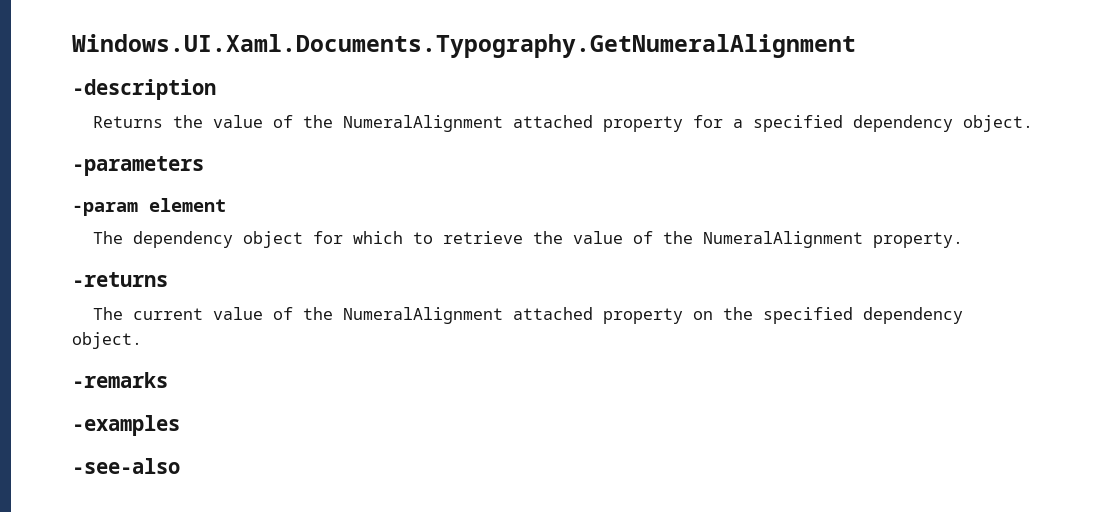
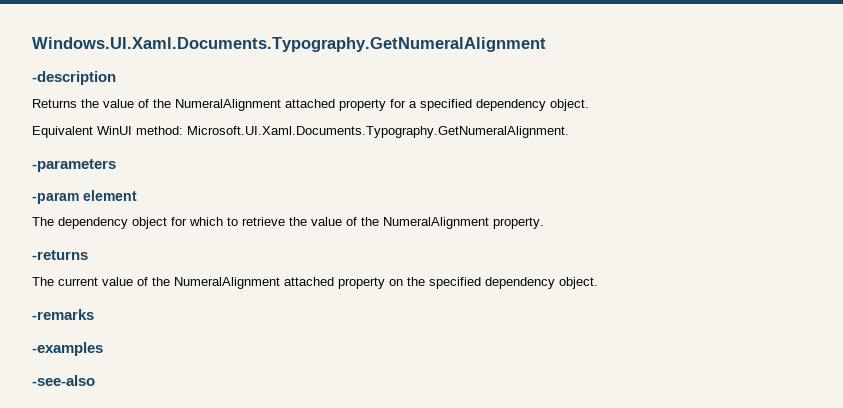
(1034, 123) none -> [32,126,569,138] // Equivalent WinUI method: Microsoft.UI.Xaml.Documents.Typography.GetNumeralAlignment.

